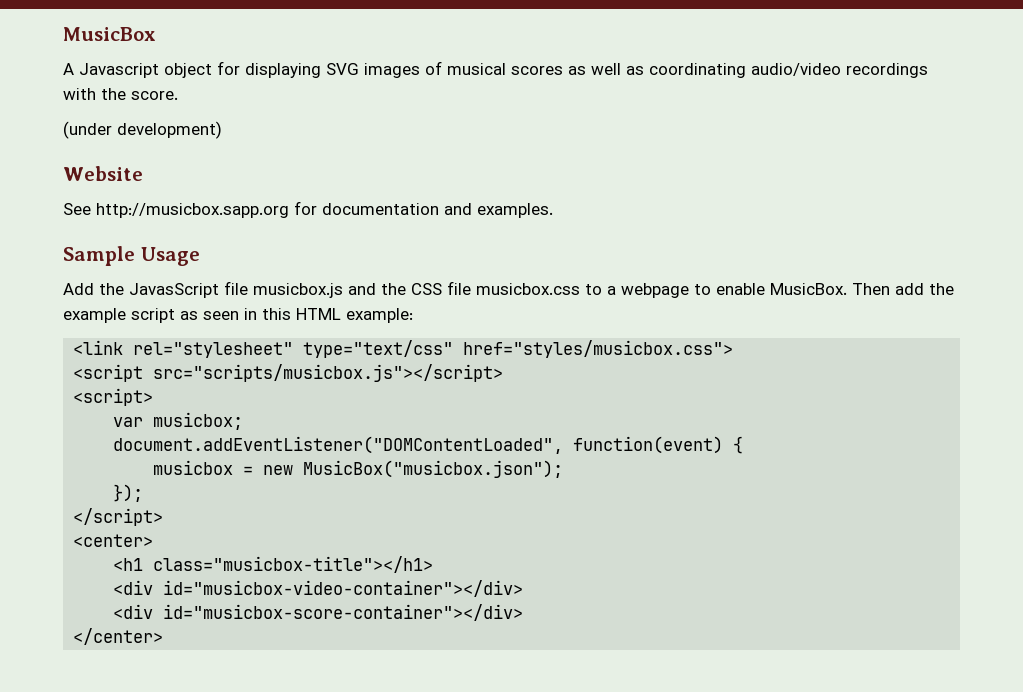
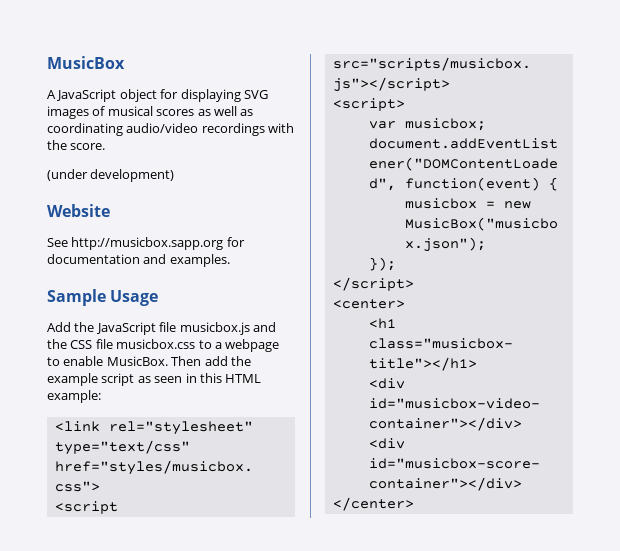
[79,63,159,78] Javascript -> [56,89,117,102] JavaScript
[129,283,219,298] JavasScript -> [95,322,156,335] JavaScript

